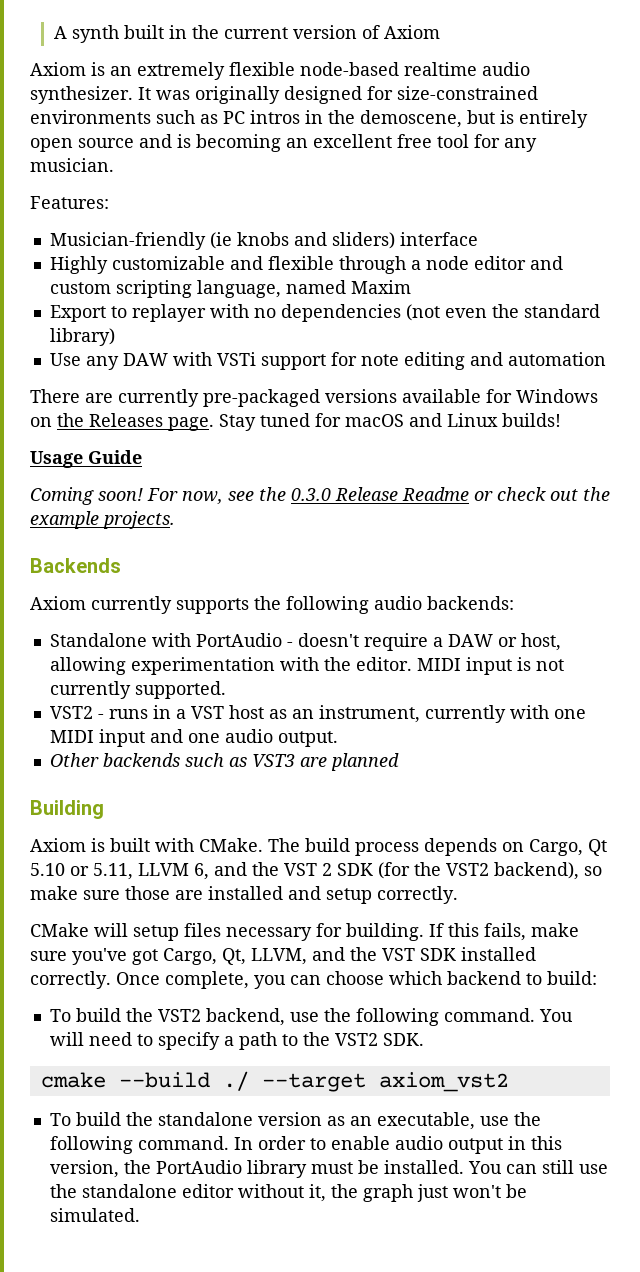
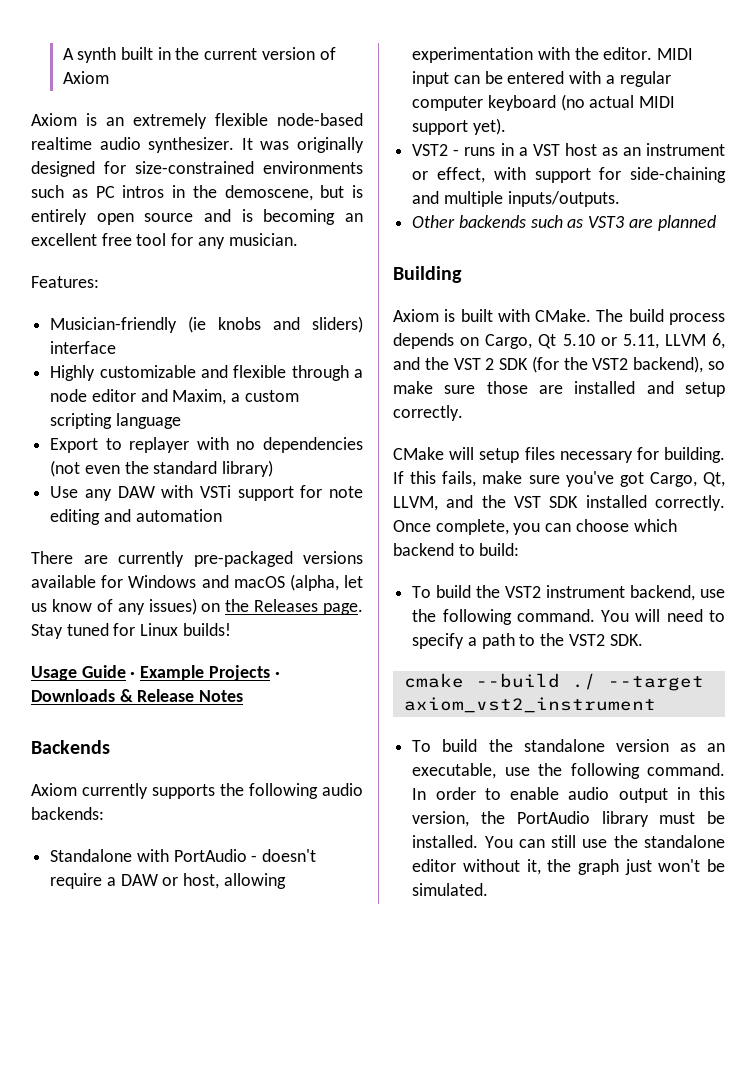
[49,280,411,298] custom scripting language, named Maxim -> [172,389,299,405] [50,413,181,429] Maxim, a custom scripting language
(598, 396) none -> [201,574,363,591] [31,598,197,615] and macOS (alpha, let us know of any issues)
[345,413,442,427] macOS and -> (136, 629) none
[30,487,610,505] [30,511,175,529] // Coming soon! For now, see the 0.3.0 Release Readme or check out the example projects. -> [130,665,280,681] [31,689,244,702] · Example Projects · Downloads & Release Notes
[516,657,564,671] [49,681,226,699] is not currently supported. -> [453,71,671,87] [412,94,676,111] [412,118,506,135] can be entered with a regular computer keyboard (no actual MIDI support yet).
[318,705,586,723] [49,729,338,747] instrument, currently with one MIDI input and one audio output. -> [646,143,726,156] [412,167,726,183] [412,191,620,207] instrument or effect, with support for side-chaining and multiple inputs/outputs.
(201, 1015) none -> [546,585,626,598] instrument
[378,1072,509,1092] axiom_vst2 -> [403,697,656,713] axiom_vst2_instrument

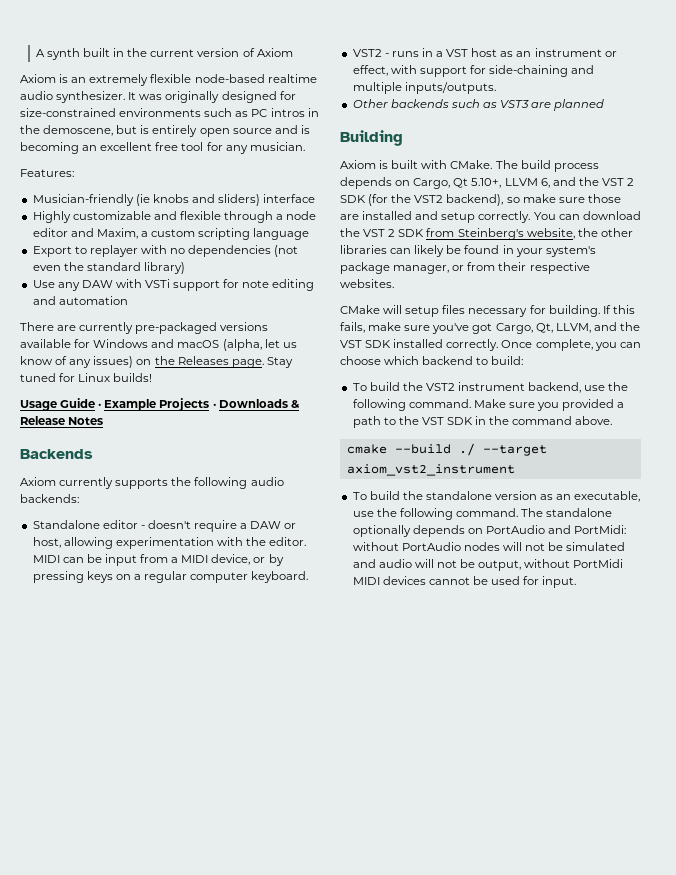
[136,849,247,862] with PortAudio -> [102,520,138,529] editor
[412,71,450,87] input -> (60, 559) none
[507,71,671,87] [412,94,676,111] [412,118,506,135] entered with a regular computer keyboard (no actual MIDI support yet). -> [104,554,284,566] [32,571,309,583] input from a MIDI device, or by pressing keys on a regular computer keyboard.
[562,334,659,349] 5.10 or 5.11, -> [471,178,502,188] 5.10+,
(463, 413) none -> [533,211,641,220] [340,228,633,240] [340,245,596,257] [340,262,590,274] [340,279,394,288] You can download the VST 2 SDK from Steinberg's website, the other libraries can likely be found in your system's package manager, or from their respective websites.
[601,609,725,622] [412,633,643,649] You will need to specify a path to the VST2 SDK. -> [473,399,625,411] [352,416,613,428] Make sure you provided a path to the VST SDK in the command above.
[412,787,725,803] [412,811,725,827] [412,835,725,848] [412,859,725,875] [412,883,489,896] In order to enable audio output in this version, the PortAudio library must be installed. You can still use the standalone editor without it, the graph just won't be simulated. -> [521,508,613,517] [352,525,627,537] [352,542,626,551] [352,559,624,571] [352,576,577,588] The standalone optionally depends on PortAudio and PortMidi: without PortAudio nodes will not be simulated and audio will not be output, without PortMidi MIDI devices cannot be used for input.

